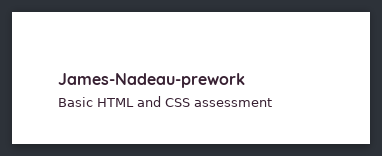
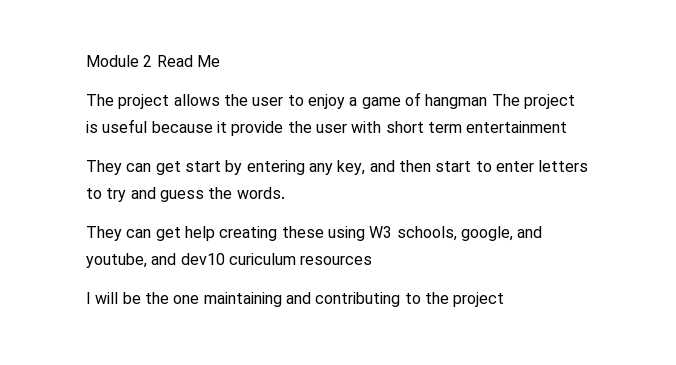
[58,73,245,88] [58,96,272,107] James-Nadeau-prework // Basic HTML and CSS assessment -> [86,55,220,67] [86,92,575,109] [86,119,568,136] [86,160,589,175] [86,187,285,202] [86,226,543,241] [86,253,373,268] [86,292,505,307] Module 2 Read Me // The project allows the user to enjoy a game of hangman The project is useful because it provide the user with short term entertainment // They can get start by entering any key, and then start to enter letters to try and guess the words. // They can get help creating these using W3 schools, google, and youtube, and dev10 curiculum resources // I will be the one maintaining and contributing to the project

